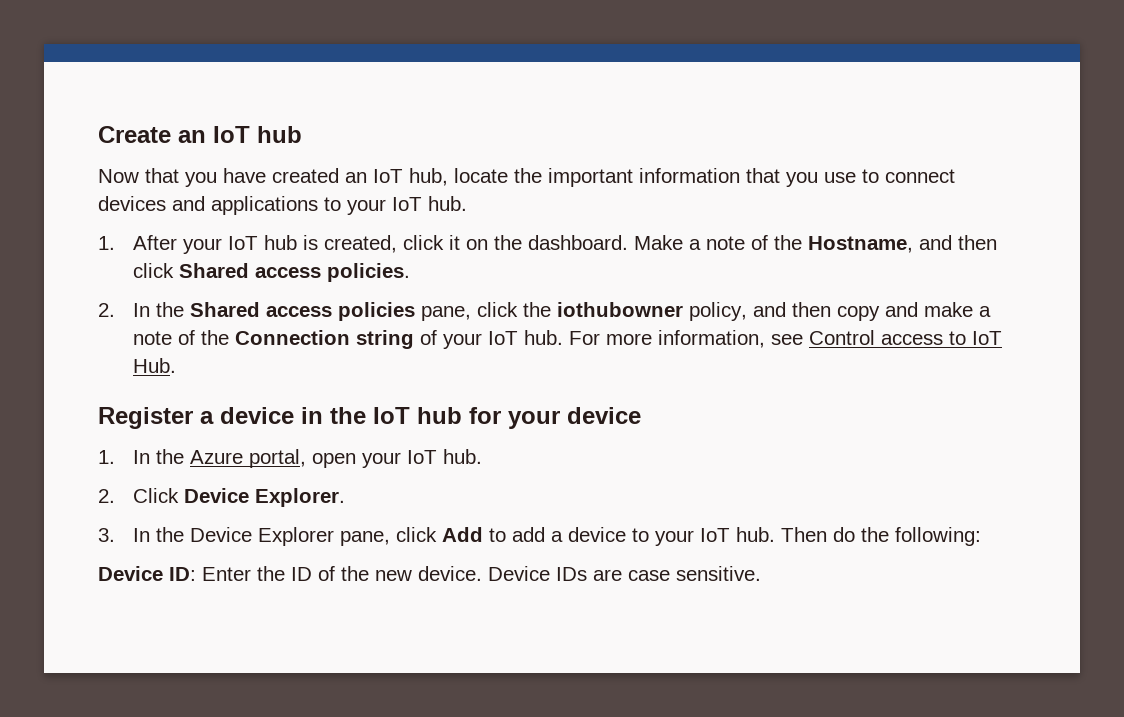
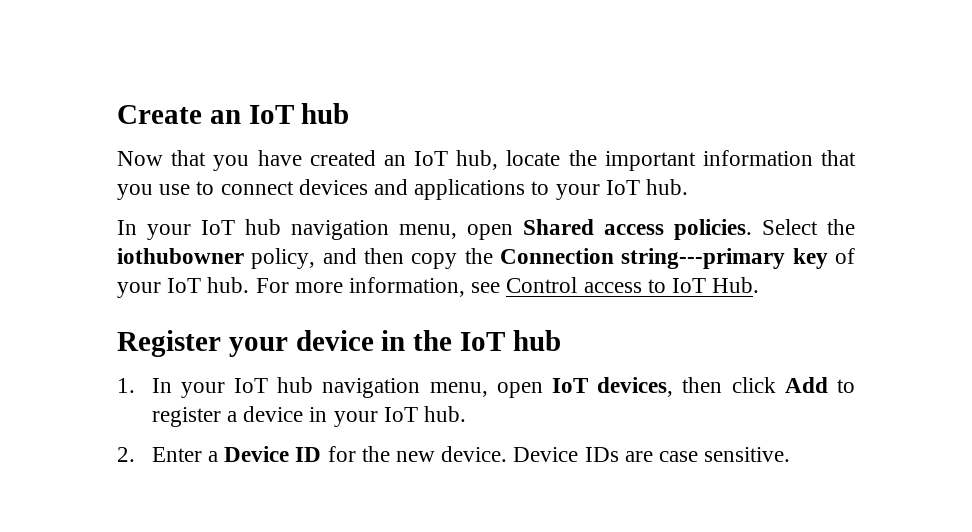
[98,235,998,254] [133,263,411,282] [98,302,519,321] 1. After your IoT hub is created, click it on the dashboard. Make a note of the Hostname, and then click Shared access policies. // 2. In the Shared access policies pane, click -> [117,219,818,240] In your IoT hub navigation menu, open Shared access policies. Select
[885,302,992,317] [133,330,415,349] and make a note of the Connection string -> [464,248,828,269] the Connection string---primary key
[200,411,214,424] a -> [228,337,288,357] your
[469,407,641,429] for your device -> (561, 340) none
[156,449,483,468] [98,488,346,507] [98,527,982,546] [98,566,335,581] the Azure portal, open your IoT hub. // 2. Click Device Explorer. // 3. In the Device Explorer pane, click Add to add a device to your IoT hub. Then do the following: // Device ID: Enter the ID of -> [180,377,856,398] [151,406,466,427] [117,446,356,462] your IoT hub navigation menu, open IoT devices, then click Add to register a device in your IoT hub. // 2. Enter a Device ID for

